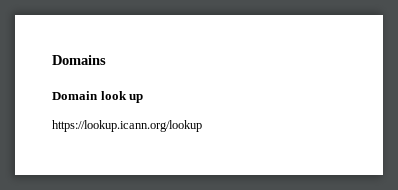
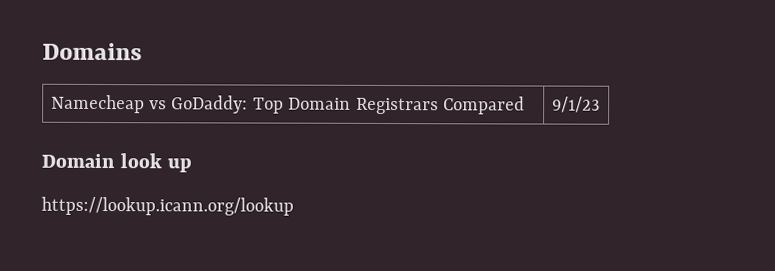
(106, 60) none -> [50,94,525,115] [551,96,600,113] // Namecheap vs GoDaddy: Top Domain Registrars Compared | 9/1/23

